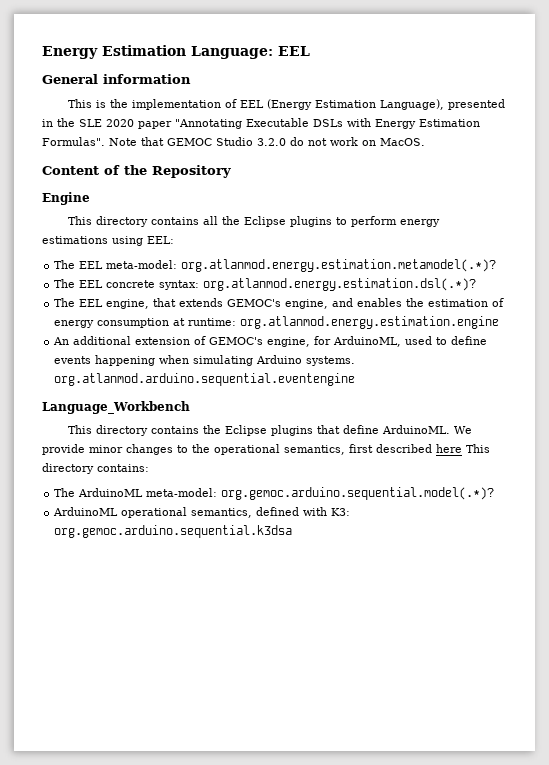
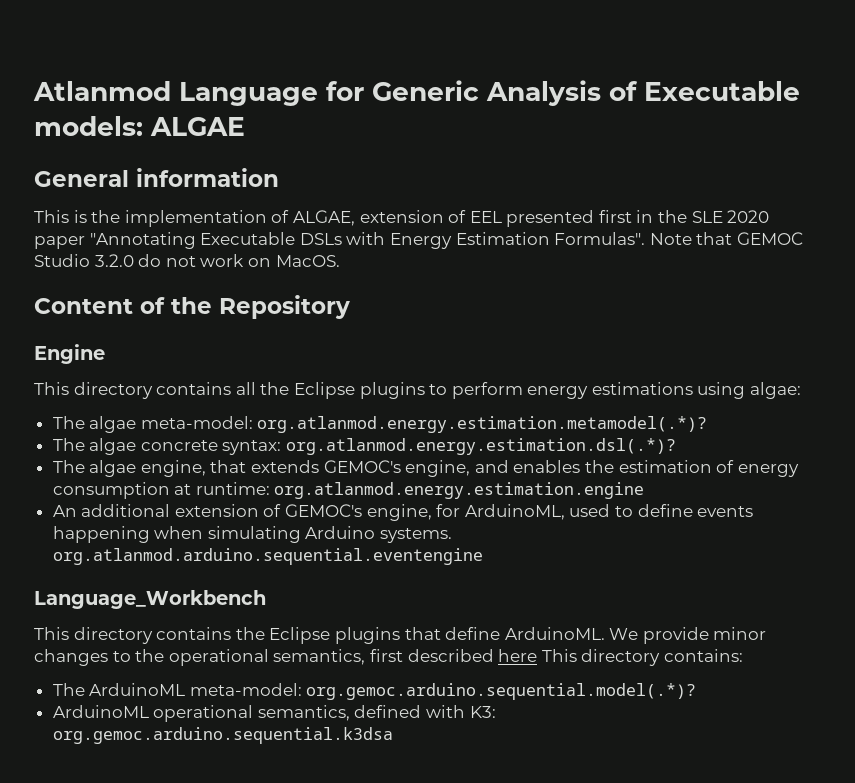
[42,45,310,59] Energy Estimation Language: EEL -> [33,80,800,106] [34,116,245,136] Atlanmod Language for Generic Analysis of Executable models: ALGAE
[239,99,505,110] EEL (Energy Estimation Language), presented -> [292,210,632,227] ALGAE, extension of EEL presented first
[147,236,174,244] [54,260,104,269] EEL: // The EEL -> [750,382,802,399] [52,416,137,433] algae: // The algae
[79,280,104,288] EEL -> [89,438,137,455] algae
[79,299,104,307] EEL -> [89,460,137,477] algae

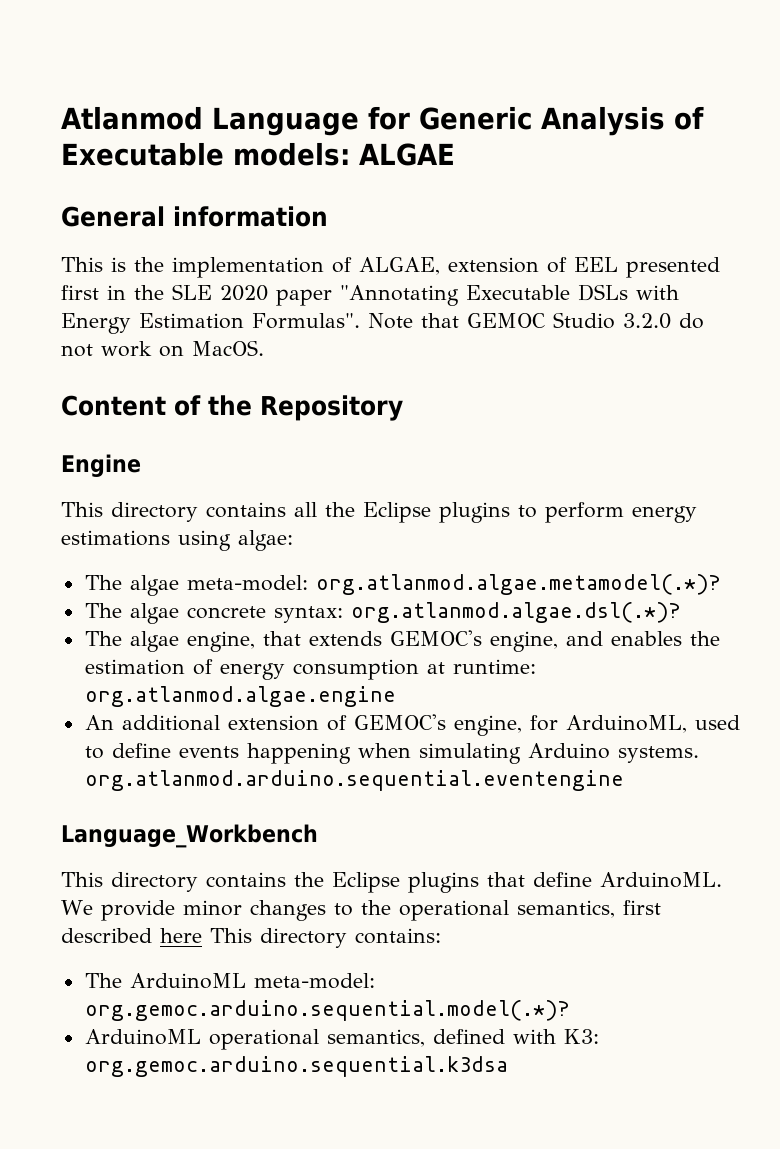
[257,416,708,433] org.atlanmod.energy.estimation.metamodel(.*)? -> [315,574,721,595] org.atlanmod.algae.metamodel(.*)?
[286,438,677,455] org.atlanmod.energy.estimation.dsl(.*)? -> [350,602,681,623] org.atlanmod.algae.dsl(.*)?
[274,482,645,499] org.atlanmod.energy.estimation.engine -> [84,686,396,707] org.atlanmod.algae.engine

